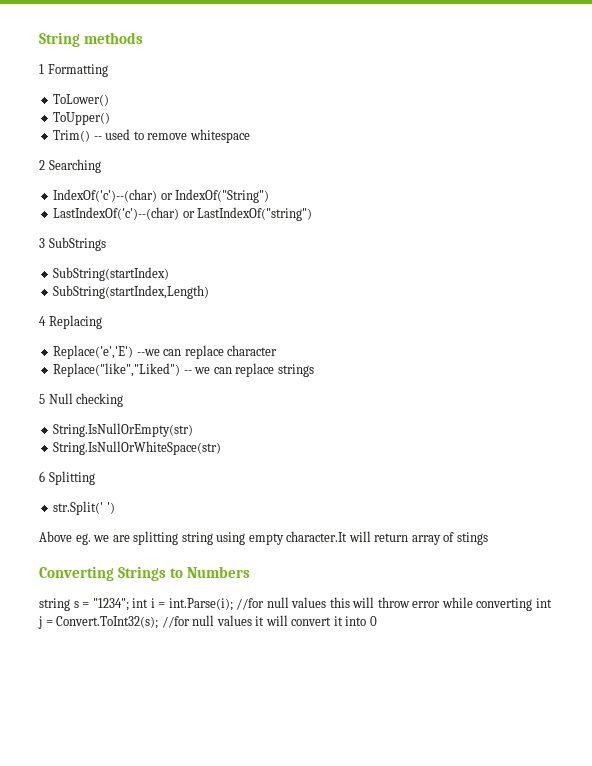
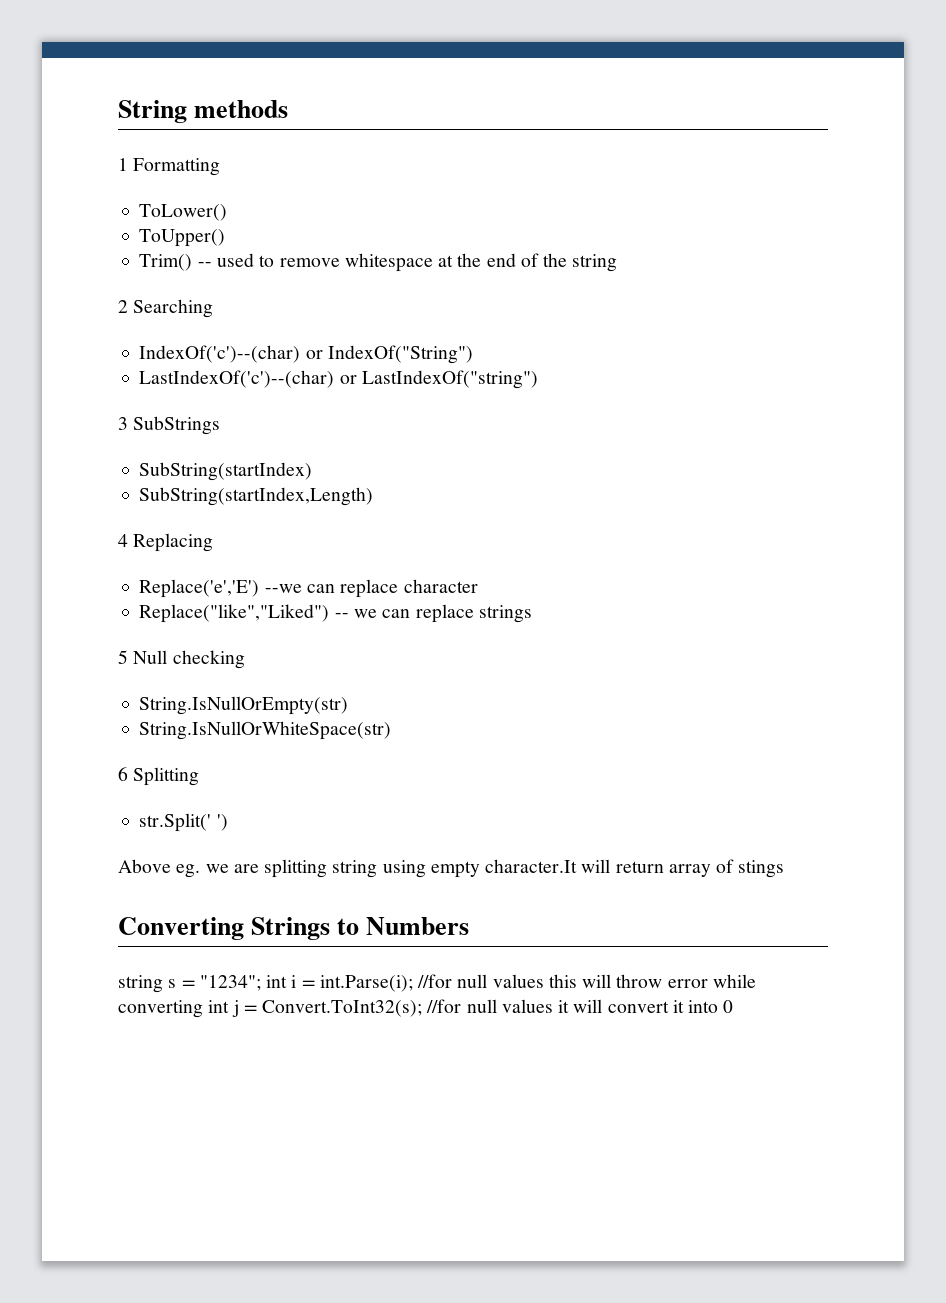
(250, 136) none -> [438,253,618,272] at the end of the string

